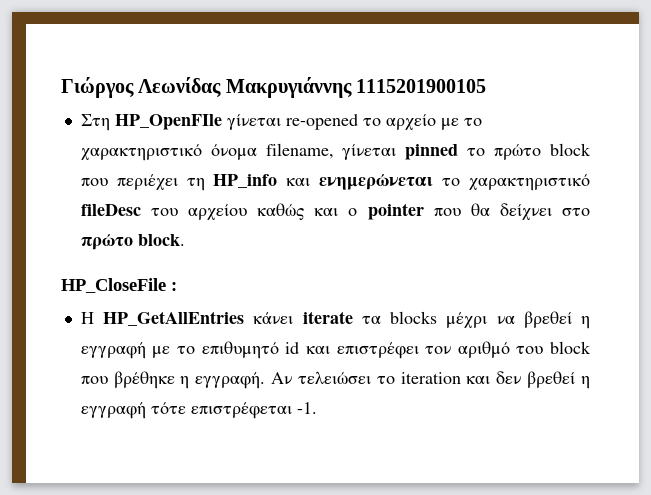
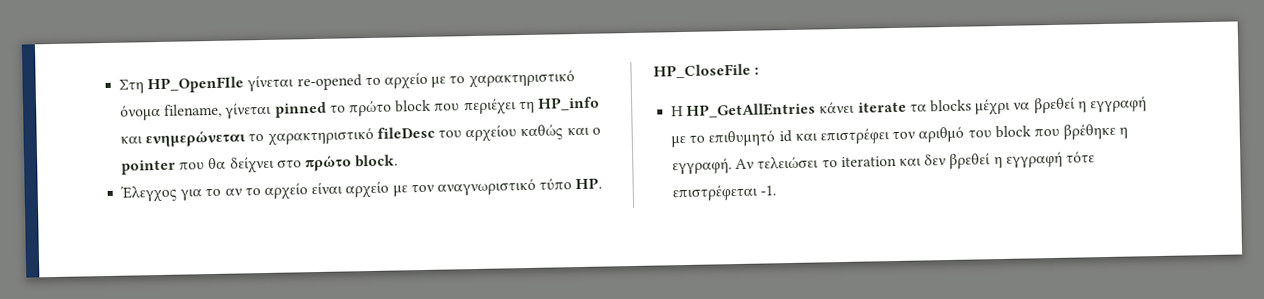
[61,77,487,98] Γιώργος Λεωνίδας Μακρυγιάννης 1115201900105 // -> (119, 86) none
(185, 240) none -> [120,177,603,203] // Έλεγχος για το αν το αρχείο είναι αρχείο με τον αναγνωριστικό τύπο HP.

